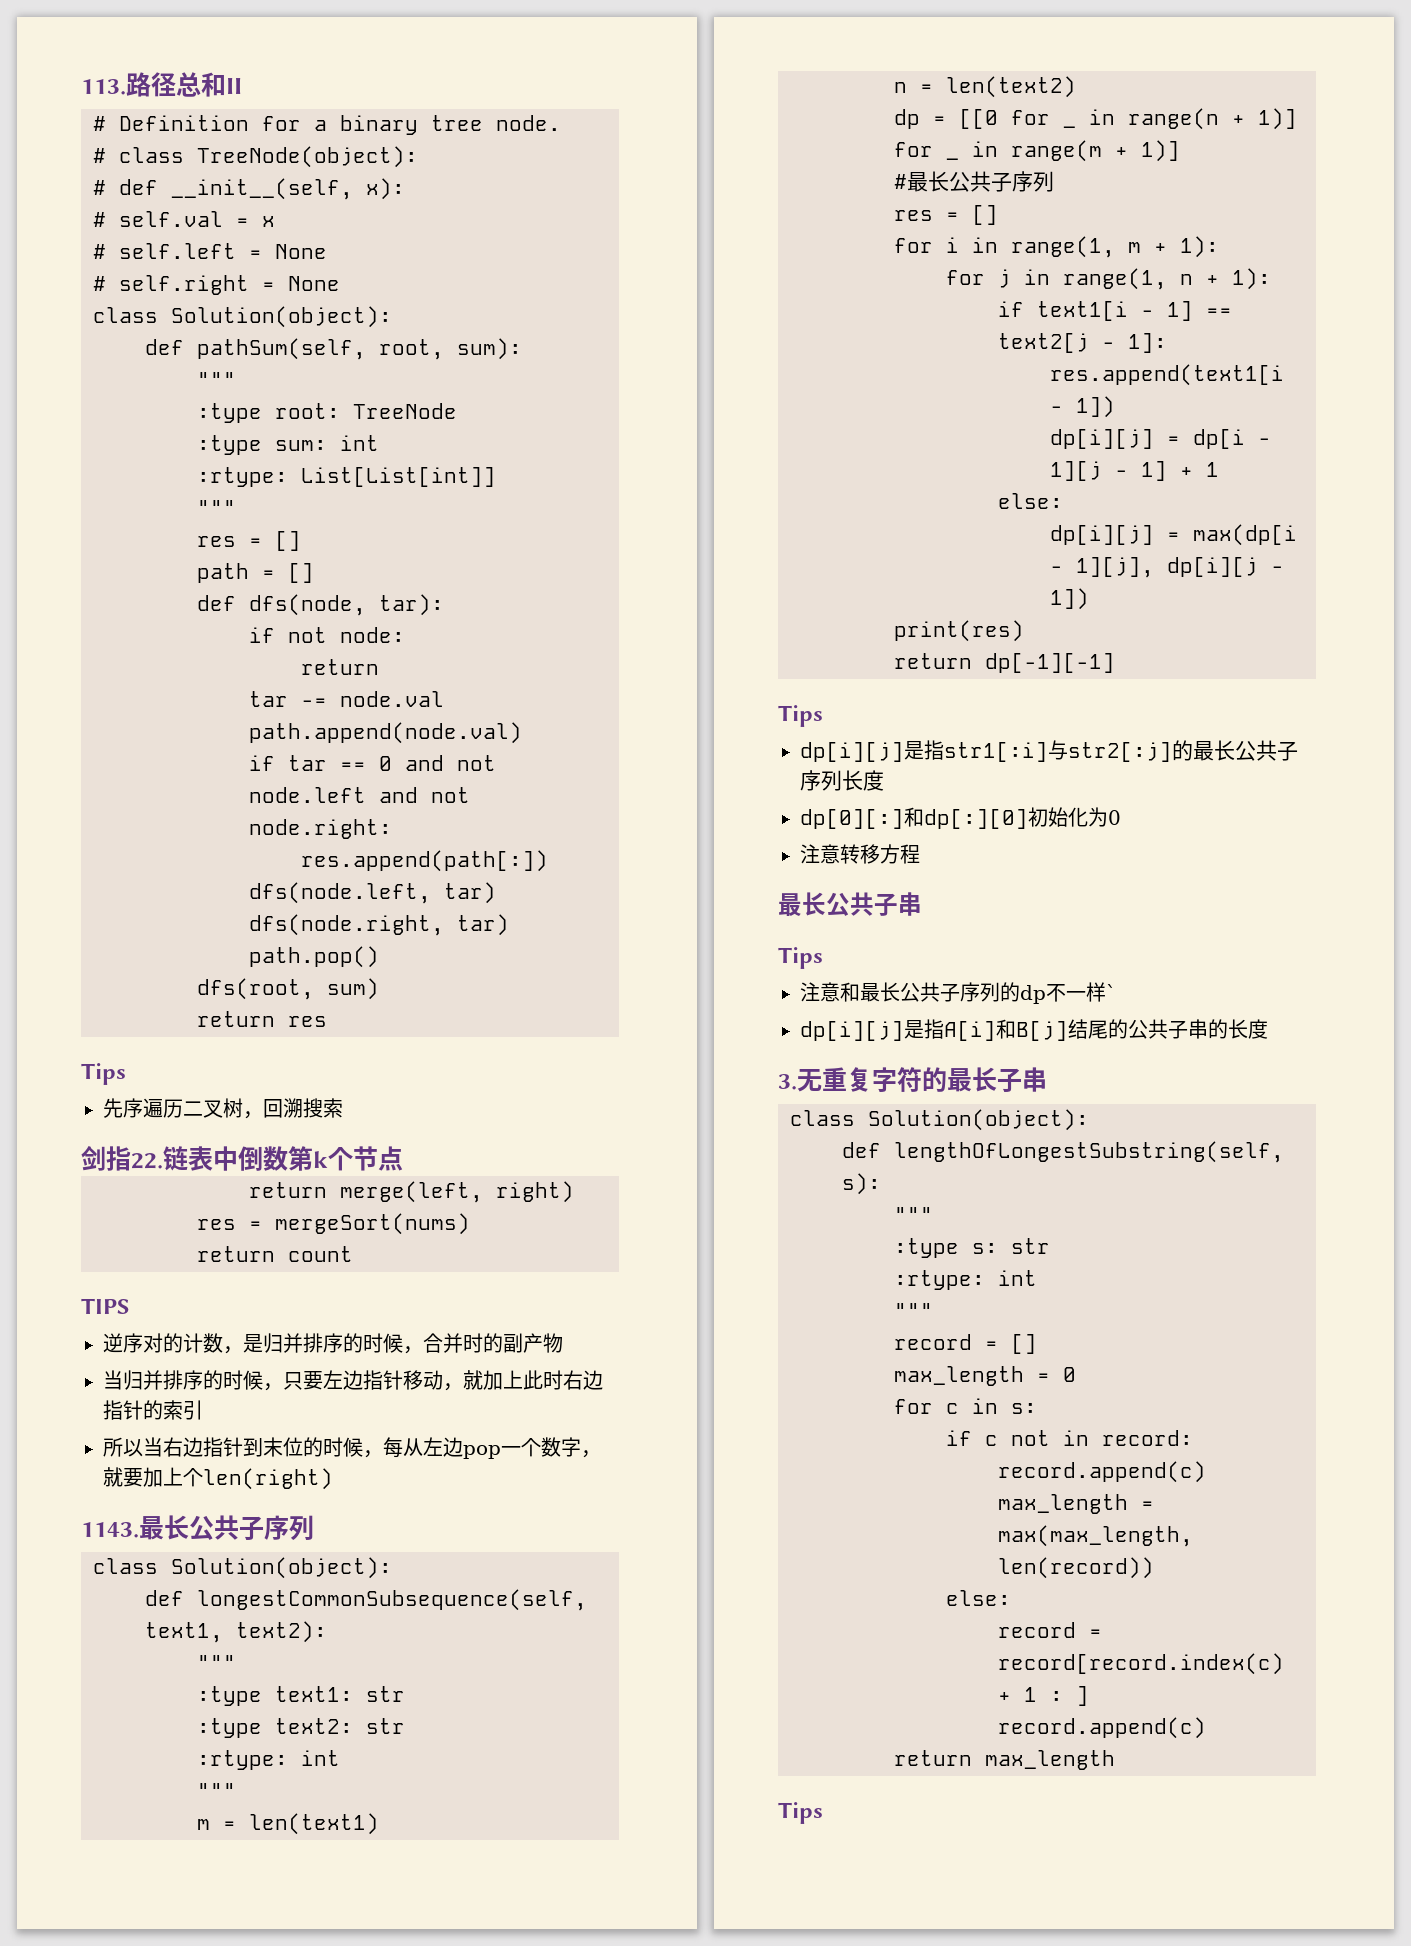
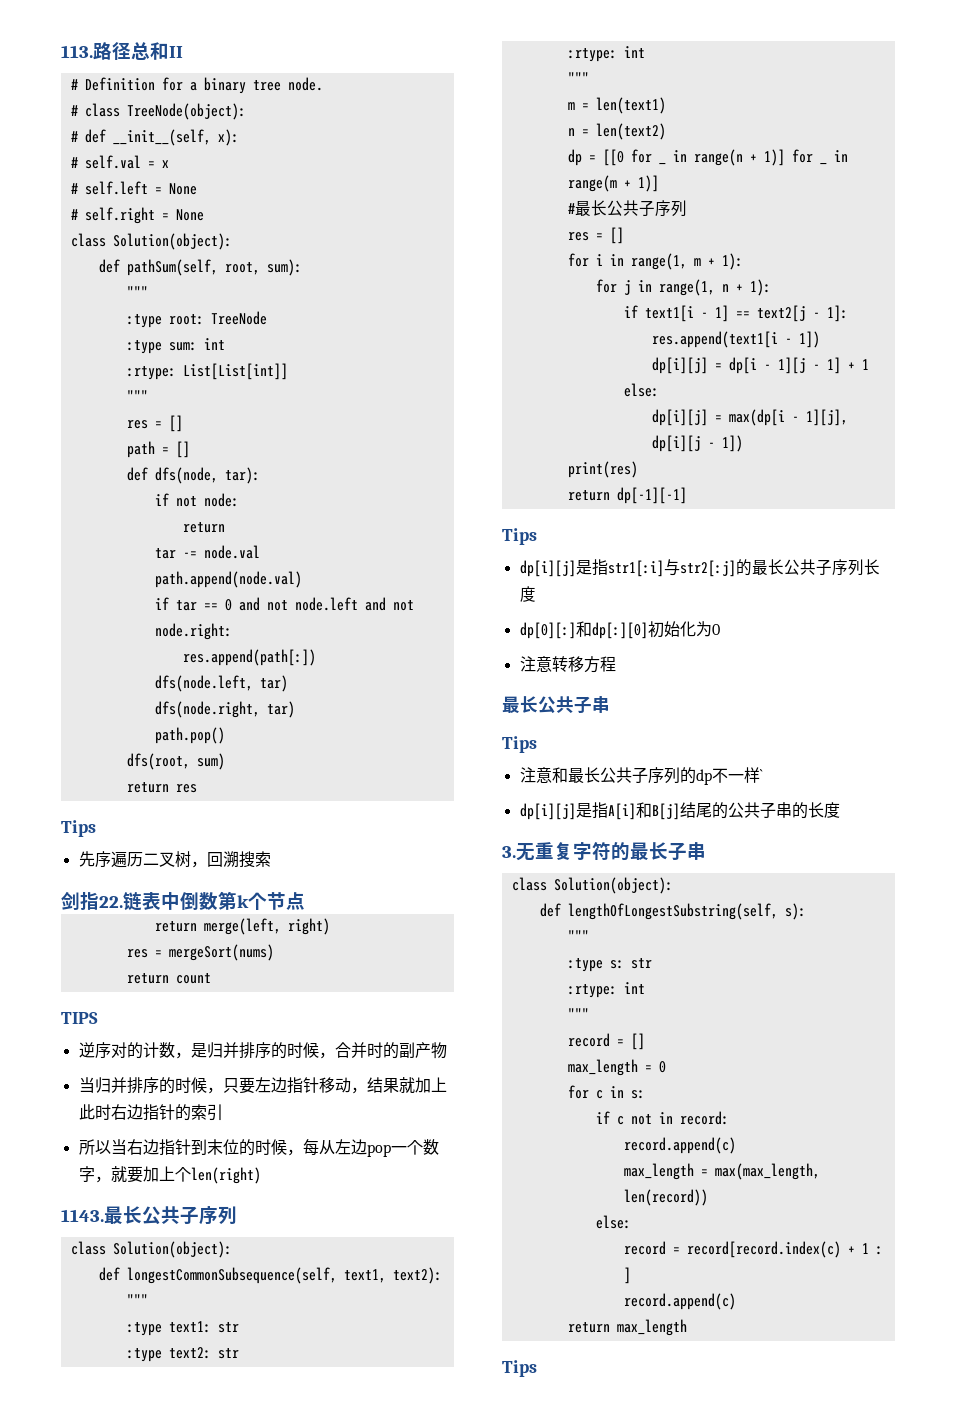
(463, 1387) none -> [366,1077,399,1093] 结果

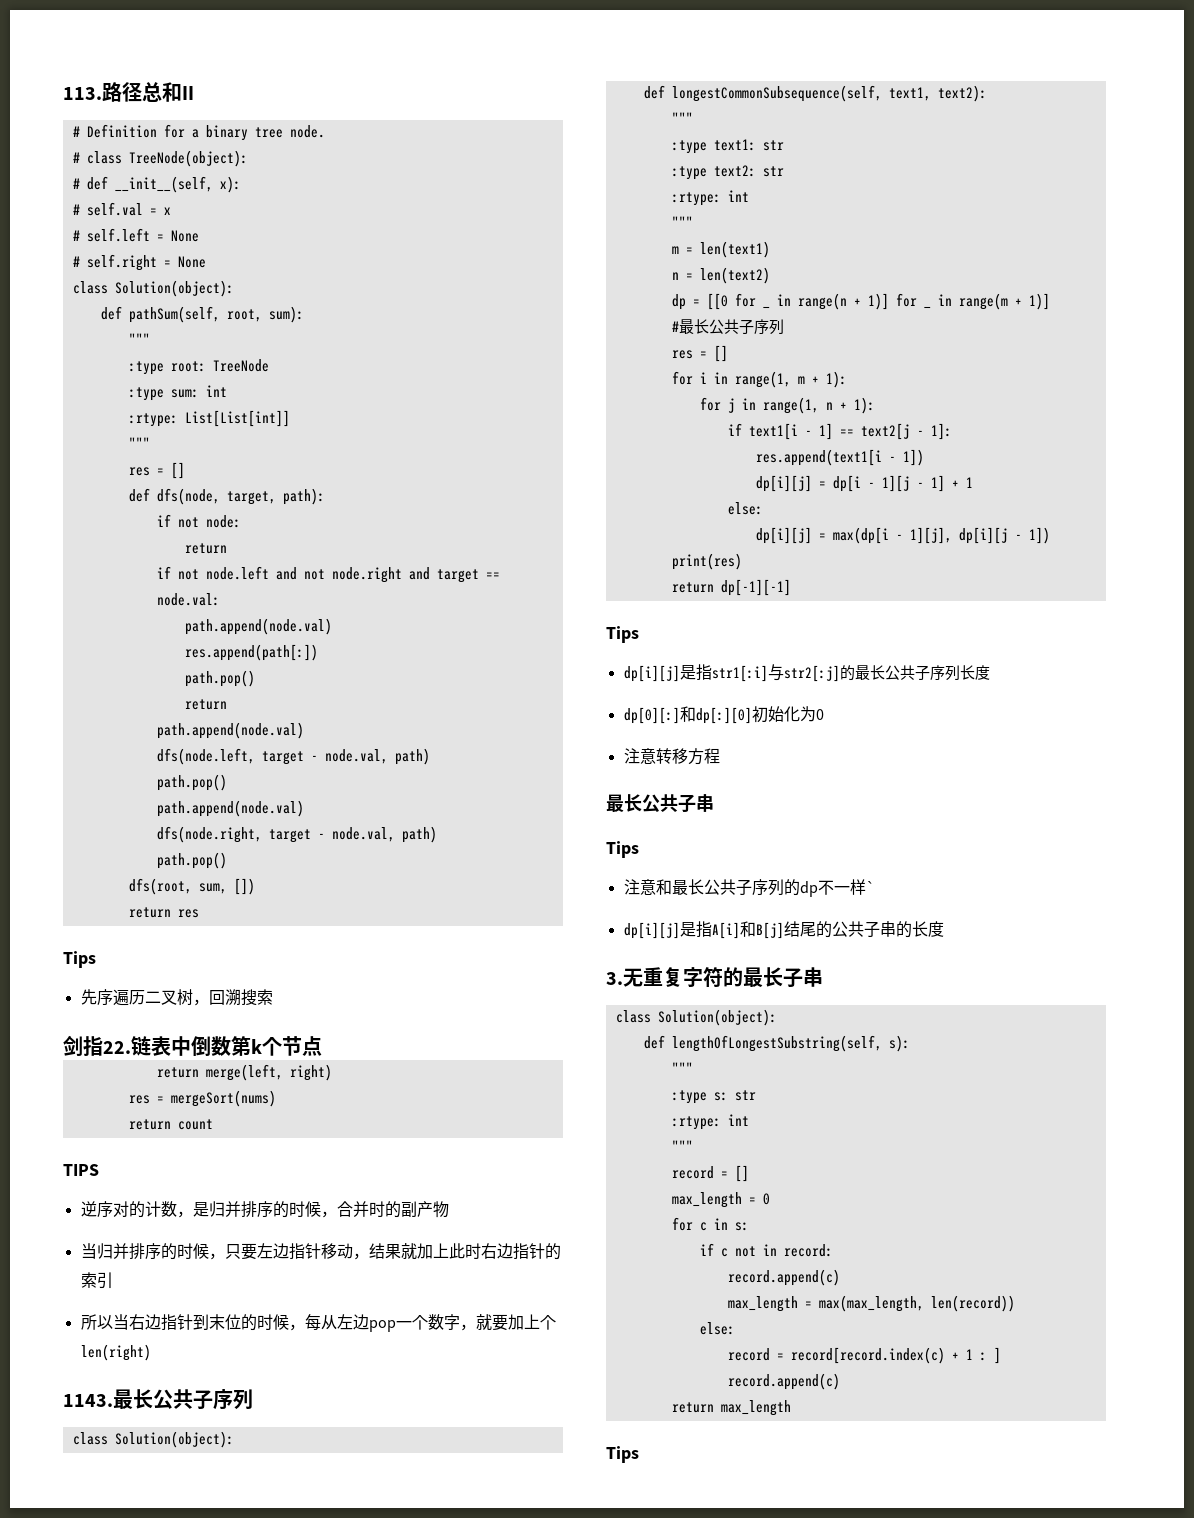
[126,441,190,458] // path = [] -> (185, 470) none
[224,467,260,484] tar): -> [226,488,325,505] target, path):
[154,545,260,559] [154,571,302,588] [154,597,414,611] [154,623,232,640] [182,649,316,666] [154,675,288,692] [154,701,295,718] tar -= node.val // path.append(node.val) // if tar == 0 and not node.left and not node.right: // res.append(path[:]) // dfs(node.left, tar) // dfs(node.right, tar) -> [156,566,500,583] [156,593,220,606] [184,618,332,635] [184,644,318,661] [184,670,255,687] [184,699,227,710] [156,722,304,739] [156,748,430,765] [156,774,227,791] [156,800,304,817] [156,826,437,843] if not node.left and not node.right and target == node.val: // path.append(node.val) // res.append(path[:]) // path.pop() // return // path.append(node.val) // dfs(node.left, target - node.val, path) // path.pop() // path.append(node.val) // dfs(node.right, target - node.val, path)
[196,753,225,770] sum) -> [198,878,255,895] sum, [])

